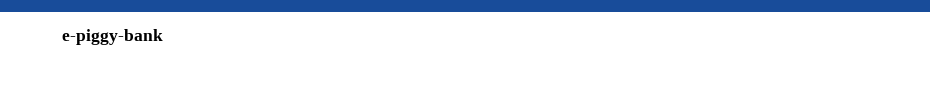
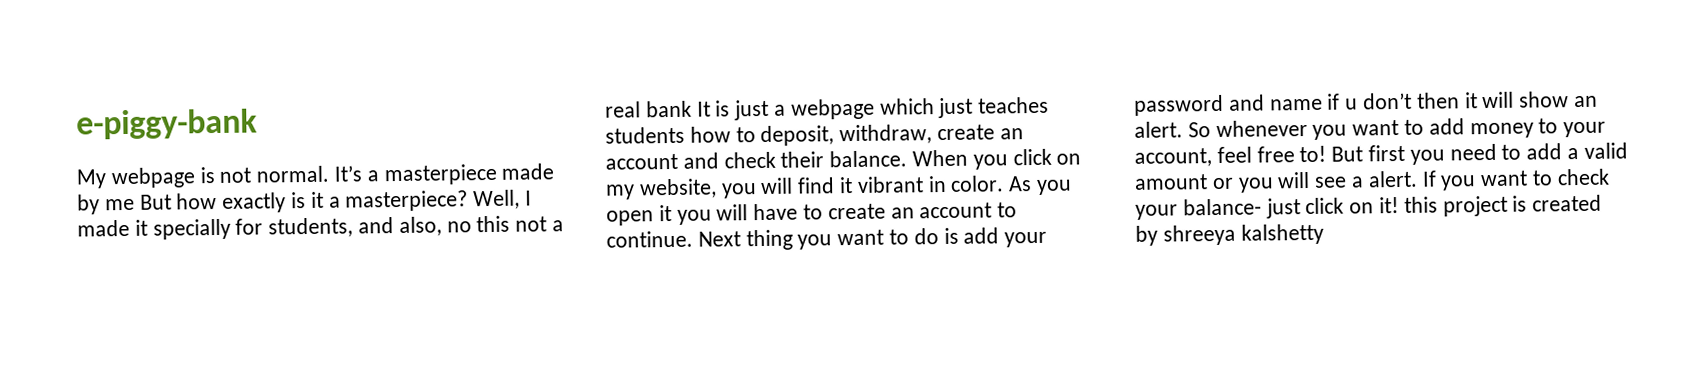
(163, 37) none -> [76,163,555,189] [77,189,533,215] [77,215,565,240] [605,96,1050,121] [605,124,1024,147] [605,148,1082,170] [606,175,1073,200] [606,202,1018,226] [606,227,1048,251] [1134,91,1599,116] [1134,118,1607,140] [1134,142,1628,167] [1134,168,1610,193] [1135,194,1603,220] [1135,223,1324,246] // My webpage is not normal. It’s a masterpiece made by me But how exactly is it a masterpiece? Well, I made it specially for students, and also, no this not a real bank It is just a webpage which just teaches students how to deposit, withdraw, create an account and check their balance. When you click on my website, you will find it vibrant in color. As you open it you will have to create an account to continue. Next thing you want to do is add your password and name if u don’t then it will show an alert. So whenever you want to add money to your account, feel free to! But first you need to add a valid amount or you will see a alert. If you want to check your balance- just click on it! this project is created by shreeya kalshetty

